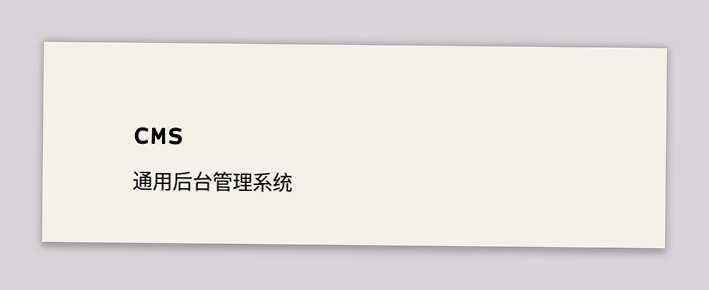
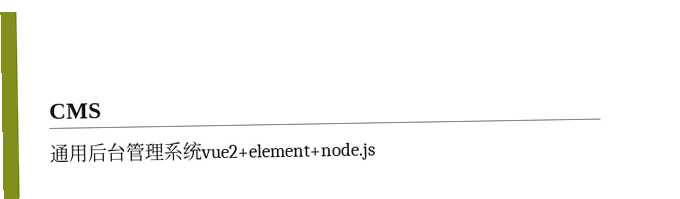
(293, 182) none -> [200,141,376,163] vue2+element+node.js

